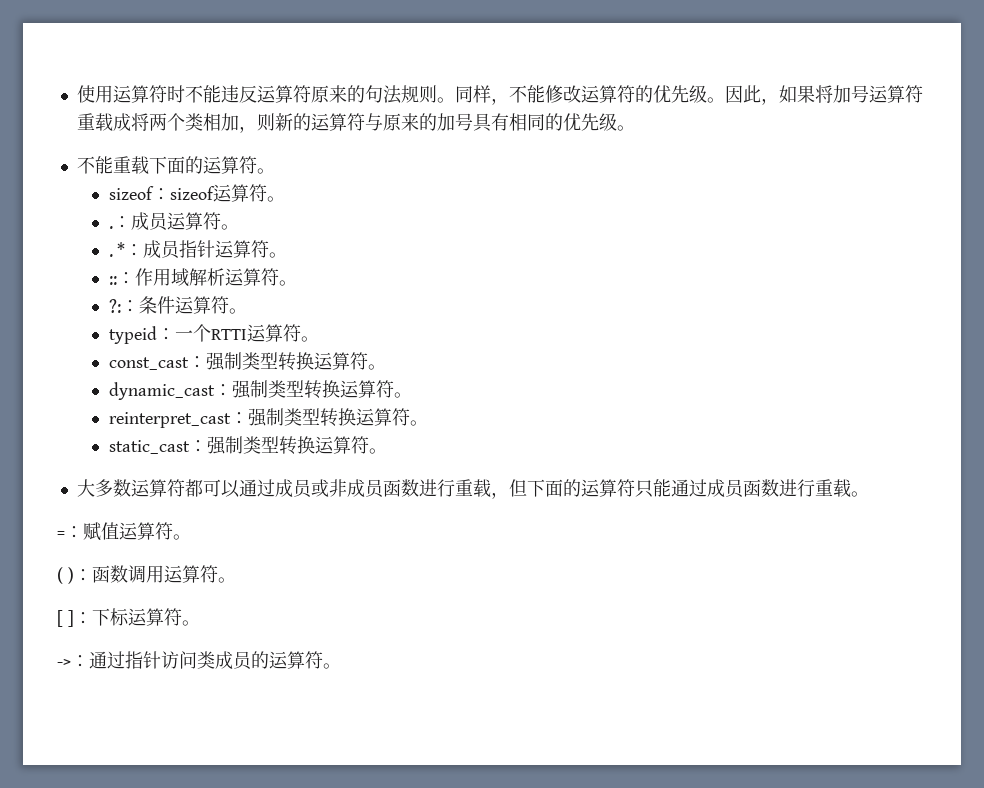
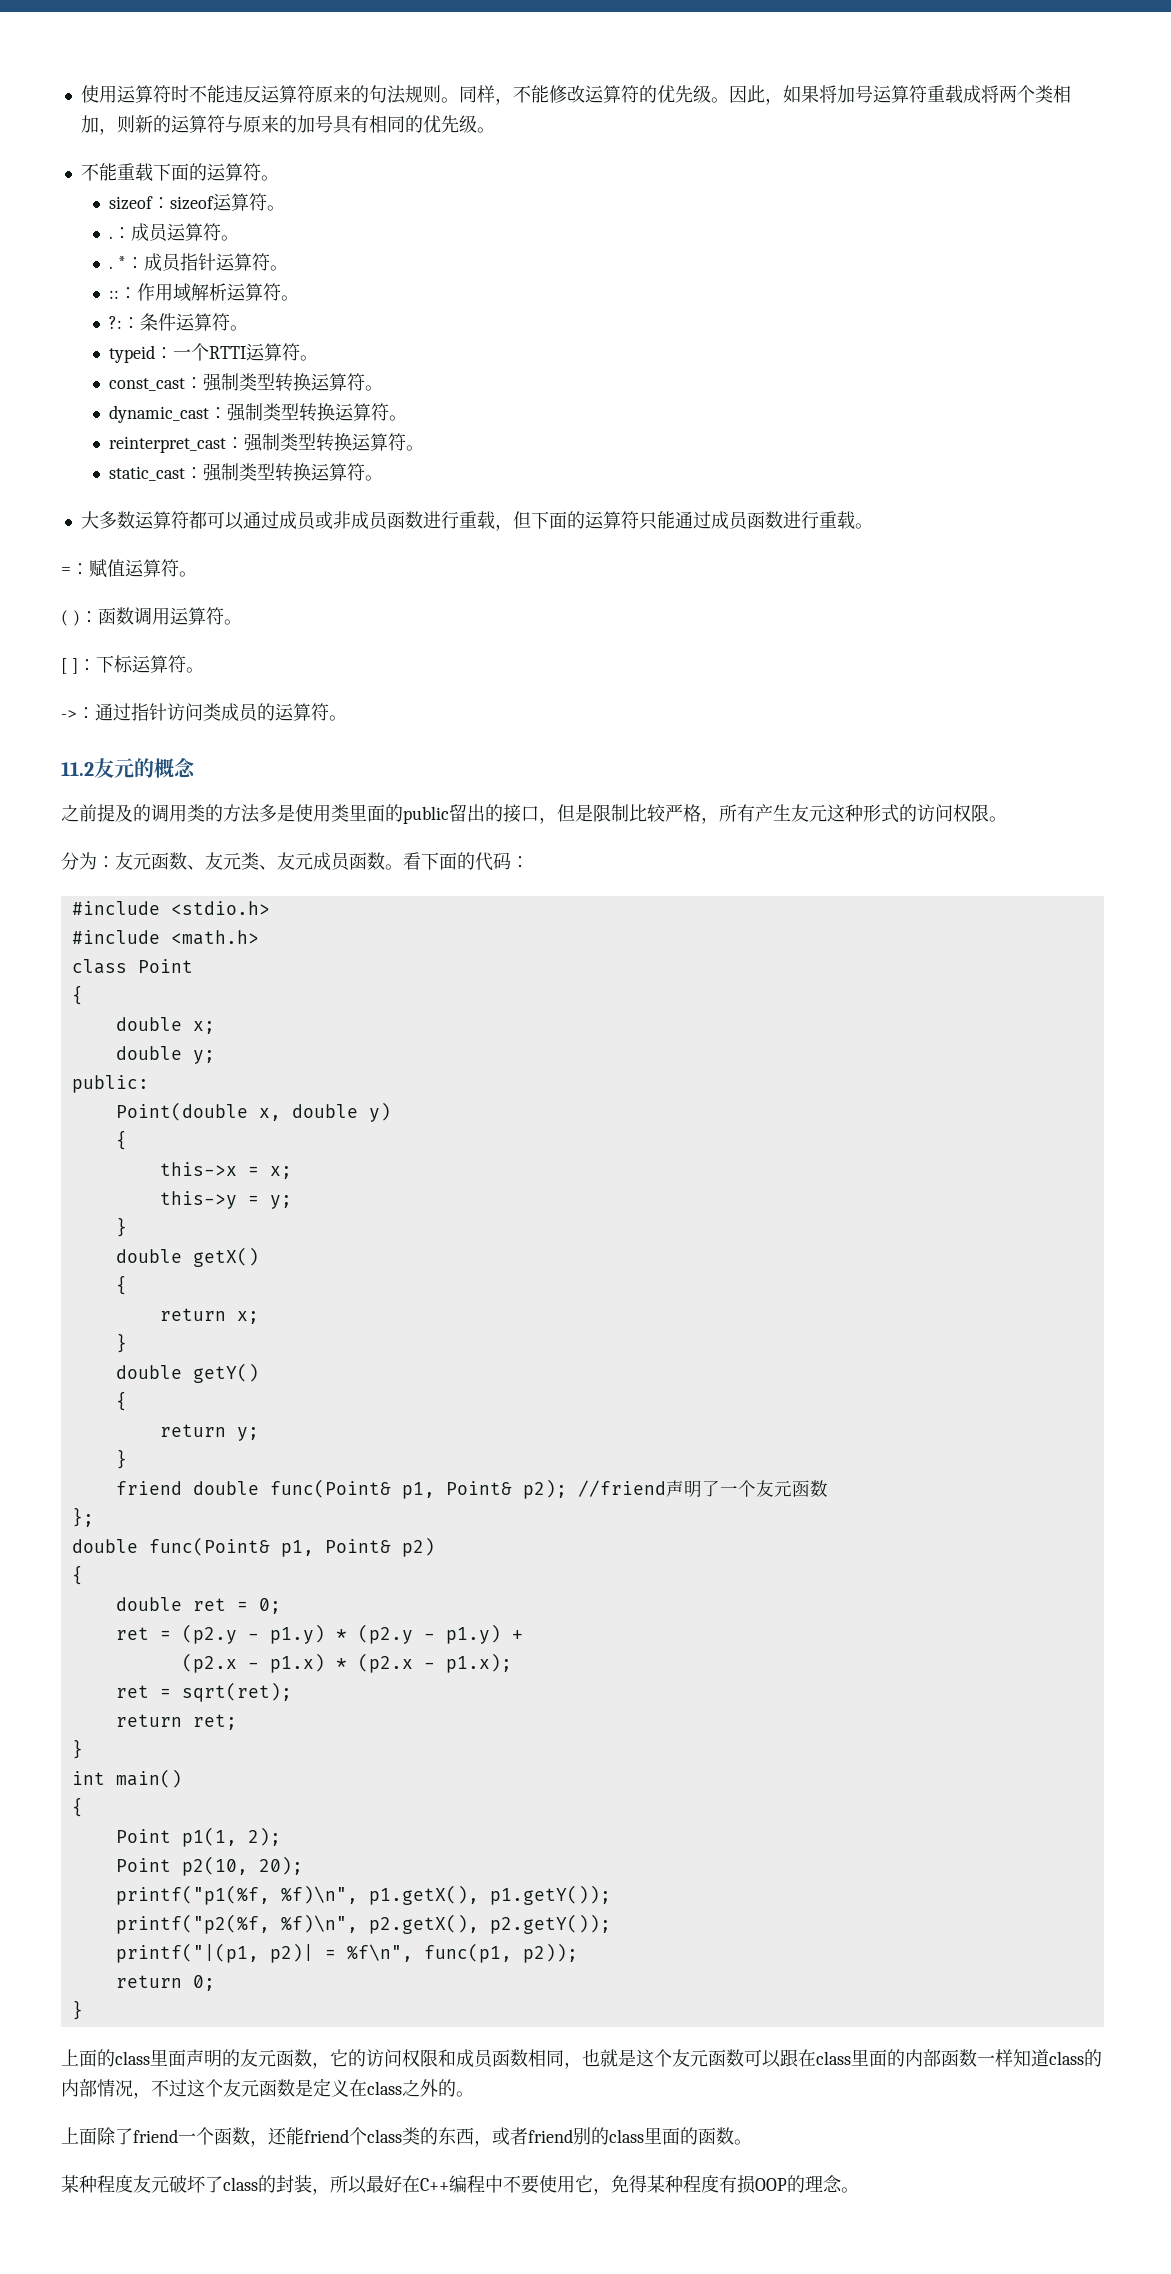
(341, 666) none -> [61,757,196,778] [61,804,1007,824] [61,852,529,871] [71,901,270,915] [71,930,259,945] [71,959,193,974] [71,985,83,1005] [115,1017,215,1034] [115,1046,215,1064] [71,1075,149,1093] [115,1102,391,1122] [115,1130,127,1150] [159,1162,292,1179] [159,1191,292,1209] [115,1217,127,1237] [115,1247,259,1267] [115,1275,127,1295] [159,1308,259,1324] [115,1333,127,1353] [115,1363,259,1383] [115,1391,127,1411] [159,1424,259,1441] [115,1449,127,1469] [115,1479,828,1499] [71,1507,94,1527] [71,1537,435,1557] [71,1565,83,1585] [115,1597,281,1614] [115,1624,523,1644] [181,1653,512,1673] [115,1682,292,1702] [115,1714,237,1730] [71,1739,83,1759] [71,1769,182,1788] [71,1797,83,1817] [115,1827,281,1847] [115,1856,303,1876] [115,1885,611,1905] [115,1914,611,1934] [115,1943,578,1963] [115,1975,215,1991] [71,2000,83,2020] [61,2049,1102,2069] [61,2078,474,2099] [61,2127,752,2147] [61,2175,859,2195] // 11.2友元的概念 // 之前提及的调用类的方法多是使用类里面的public留出的接口，但是限制比较严格，所有产生友元这种形式的访问权限。 // 分为：友元函数、友元类、友元成员函数。看下面的代码： // #include <stdio.h> // #include <math.h> // class Point // { // double x; // double y; // public: // Point(double x, double y) // { // this->x = x; // this->y = y; // } // double getX() // { // return x; // } // double getY() // { // return y; // } // friend double func(Point& p1, Point& p2); //friend声明了一个友元函数 // }; // double func(Point& p1, Point& p2) // { // double ret = 0; // ret = (p2.y - p1.y) * (p2.y - p1.y) + // (p2.x - p1.x) * (p2.x - p1.x); // ret = sqrt(ret); // return ret; // } // int main() // { // Point p1(1, 2); // Point p2(10, 20); // printf("p1(%f, %f)\n", p1.getX(), p1.getY()); // printf("p2(%f, %f)\n", p2.getX(), p2.getY()); // printf("|(p1, p2)| = %f\n", func(p1, p2)); // return 0; // } // 上面的class里面声明的友元函数，它的访问权限和成员函数相同，也就是这个友元函数可以跟在class里面的内部函数一样知道class的内部情况，不过这个友元函数是定义在class之外的。 // 上面除了friend一个函数，还能friend个class类的东西，或者friend别的class里面的函数。 // 某种程度友元破坏了class的封装，所以最好在C++编程中不要使用它，免得某种程度有损OOP的理念。

